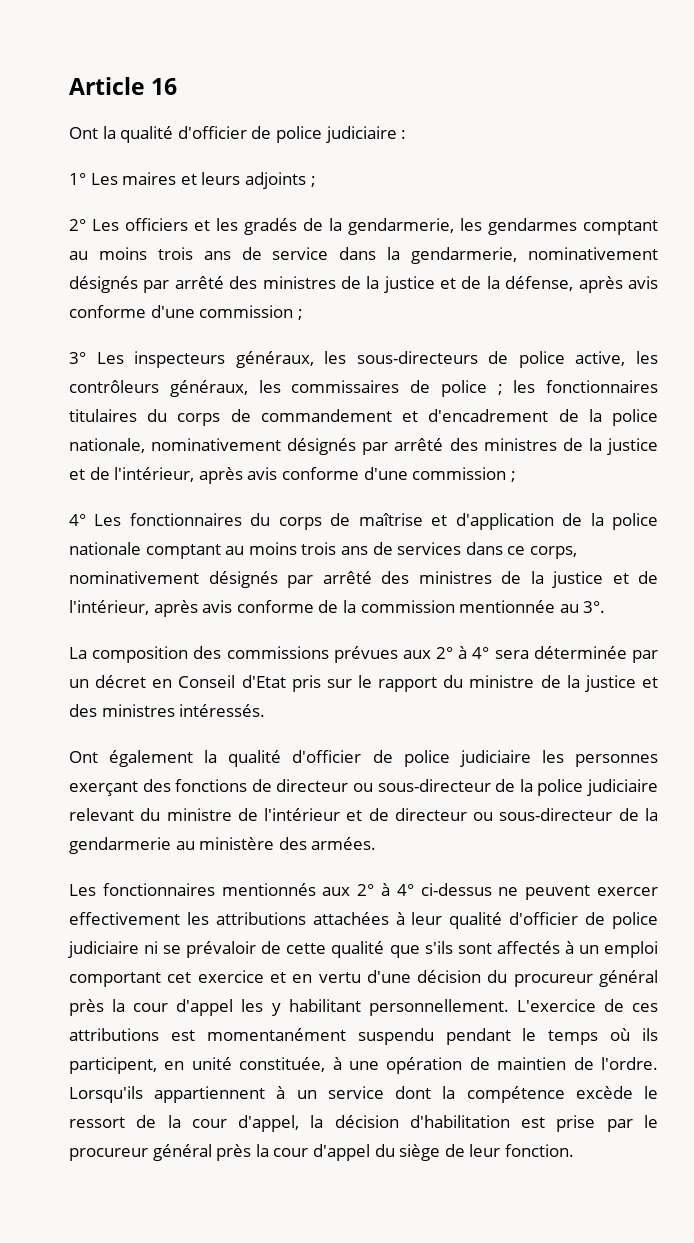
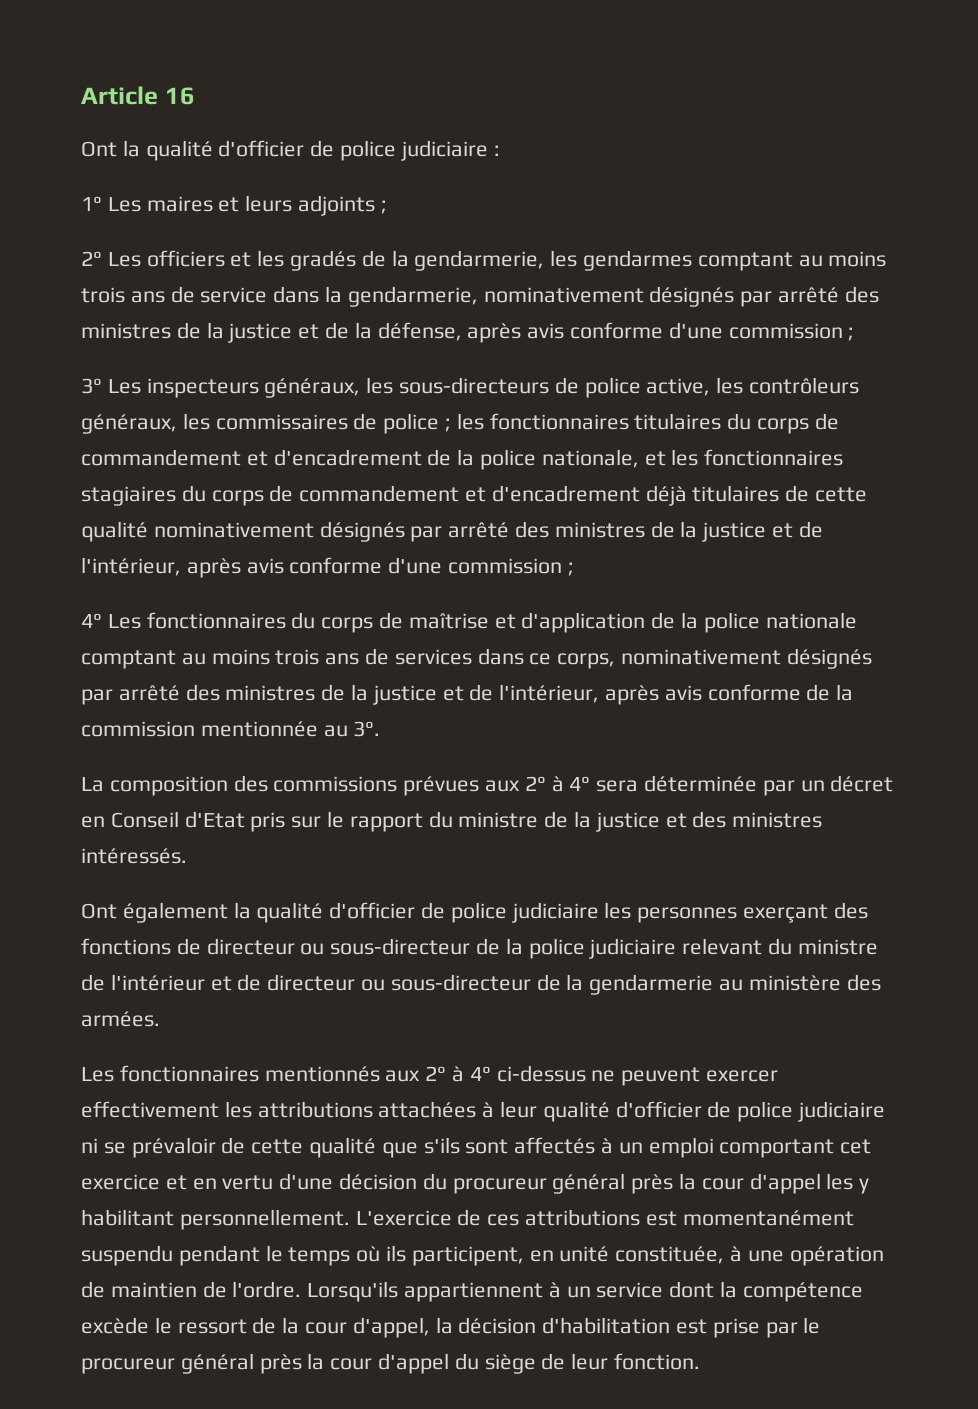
(145, 445) none -> [644,449,844,466] [81,485,868,506] [81,521,148,542] et les fonctionnaires stagiaires du corps de commandement et d'encadrement déjà titulaires de cette qualité

